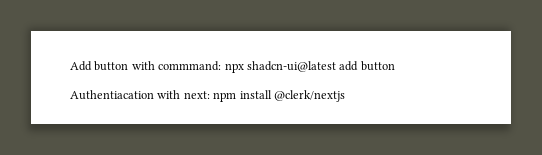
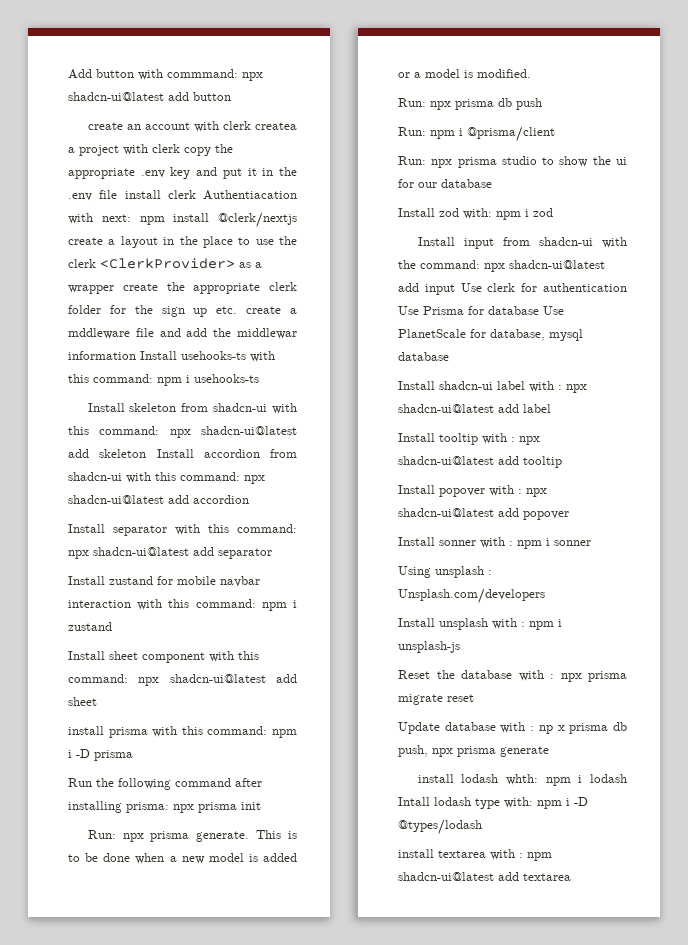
(395, 66) none -> [87,121,297,132] [68,144,233,156] [68,167,297,179] [68,190,196,201] create an account with clerk createa a project with clerk copy the appropriate .env key and put it in the .env file install clerk
(345, 96) none -> [68,236,297,248] [68,258,262,269] [68,282,297,294] [68,305,297,317] [68,328,297,339] [68,351,275,362] [68,374,259,386] [87,403,297,414] [68,426,297,438] [68,449,297,458] [68,472,265,484] [68,495,249,504] [68,524,297,536] [68,547,272,559] [68,576,260,587] [68,599,297,611] [68,622,112,631] [68,651,259,663] [68,674,297,686] [68,697,97,706] [68,726,297,738] [68,749,133,761] [68,778,262,790] [68,801,261,813] [87,830,297,842] [68,853,297,864] [398,69,531,78] [398,98,542,110] [398,126,555,142] [398,156,627,168] [398,179,492,188] [398,208,553,220] [417,237,627,249] [398,260,605,272] [398,283,627,295] [398,306,564,315] [398,329,583,341] [398,352,449,361] [398,381,587,393] [398,404,551,413] [398,433,540,445] [398,456,562,468] [398,485,547,497] [398,508,569,520] [398,537,591,549] [398,566,492,578] [398,588,545,604] [398,618,562,630] [398,641,460,653] [398,670,627,682] [398,694,474,705] [398,722,627,734] [398,745,549,757] [417,774,627,786] [398,797,588,809] [398,819,482,835] [398,849,552,861] [398,872,571,881] create a layout in the place to use the clerk <ClerkProvider> as a wrapper create the appropriate clerk folder for the sign up etc. create a mddleware file and add the middlewar information Install usehooks-ts with this command: npm i usehooks-ts // Install skeleton from shadcn-ui with this command: npx shadcn-ui@latest add skeleton Install accordion from shadcn-ui with this command: npx shadcn-ui@latest add accordion // Install separator with this command: npx shadcn-ui@latest add separator // Install zustand for mobile navbar interaction with this command: npm i zustand // Install sheet component with this command: npx shadcn-ui@latest add sheet // install prisma with this command: npm i -D prisma // Run the following command after installing prisma: npx prisma init // Run: npx prisma generate. This is to be done when a new model is added or a model is modified. // Run: npx prisma db push // Run: npm i @prisma/client // Run: npx prisma studio to show the ui for our database // Install zod with: npm i zod // Install input from shadcn-ui with the command: npx shadcn-ui@latest add input Use clerk for authentication Use Prisma for database Use PlanetScale for database, mysql database // Install shadcn-ui label with : npx shadcn-ui@latest add label // Install tooltip with : npx shadcn-ui@latest add tooltip // Install popover with : npx shadcn-ui@latest add popover // Install sonner with : npm i sonner // Using unsplash : Unsplash.com/developers // Install unsplash with : npm i unsplash-js // Reset the database with : npx prisma migrate reset // Update database with : np x prisma db push, npx prisma generate // install lodash whth: npm i lodash Intall lodash type with: npm i -D @types/lodash // install textarea with : npm shadcn-ui@latest add textarea

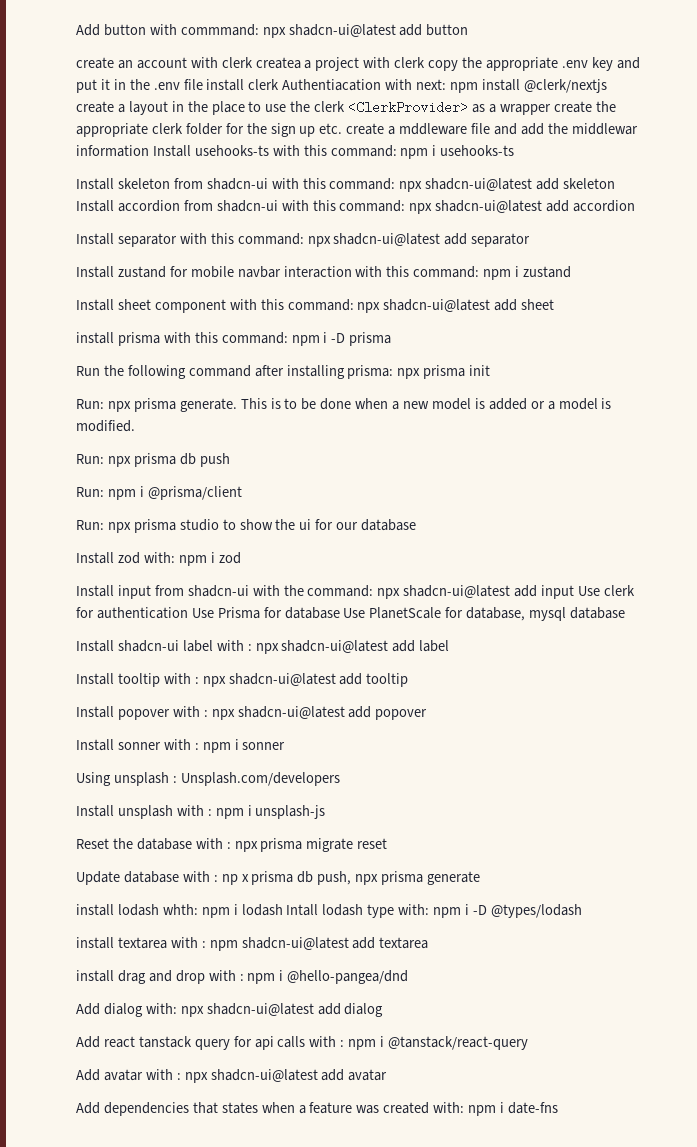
(571, 877) none -> [76,970,409,984] [76,1003,384,1017] [76,1036,529,1050] [76,1069,388,1083] [76,1102,558,1116] // install drag and drop with : npm i @hello-pangea/dnd // Add dialog with: npx shadcn-ui@latest add dialog // Add react tanstack query for api calls with : npm i @tanstack/react-query // Add avatar with : npx shadcn-ui@latest add avatar // Add dependencies that states when a feature was created with: npm i date-fns

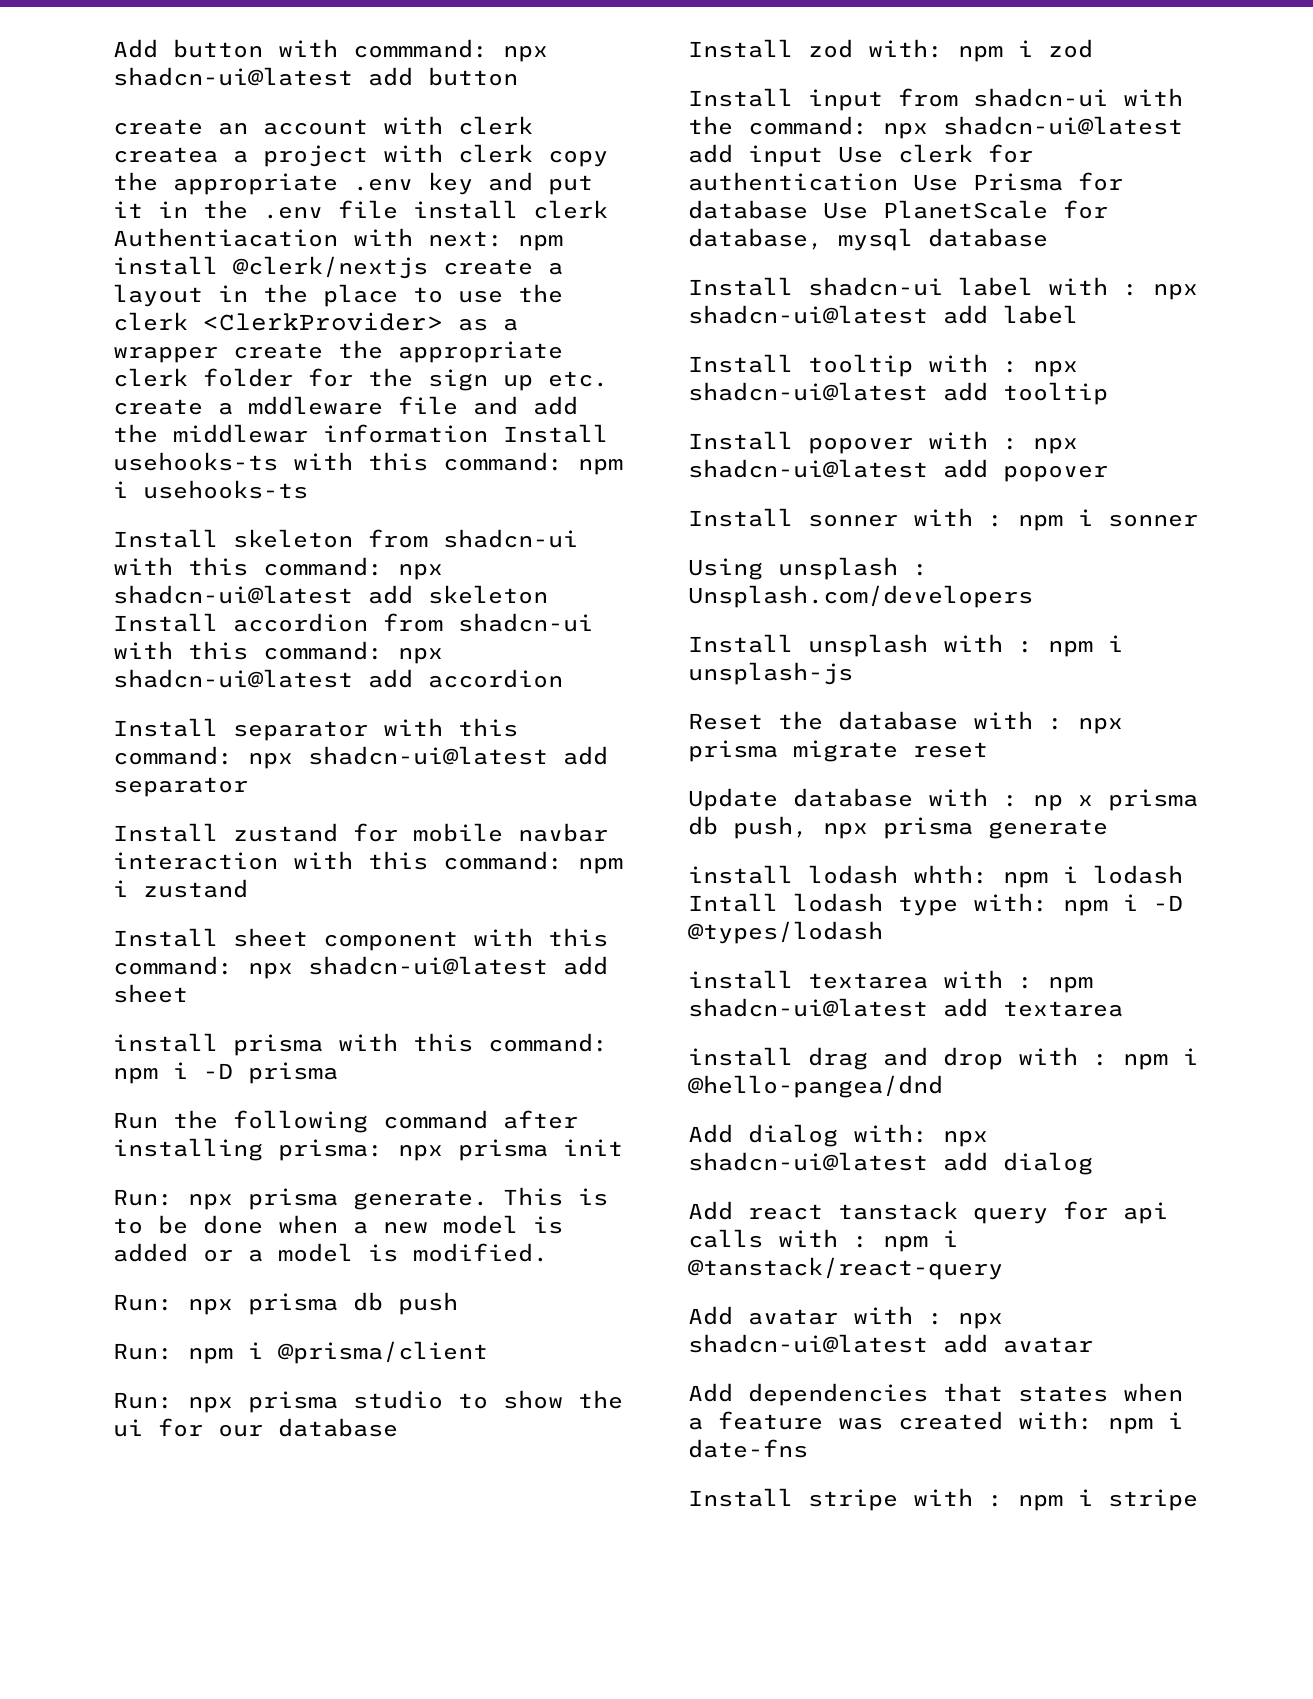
(558, 1108) none -> [688,1488,1198,1511] // Install stripe with : npm i stripe

